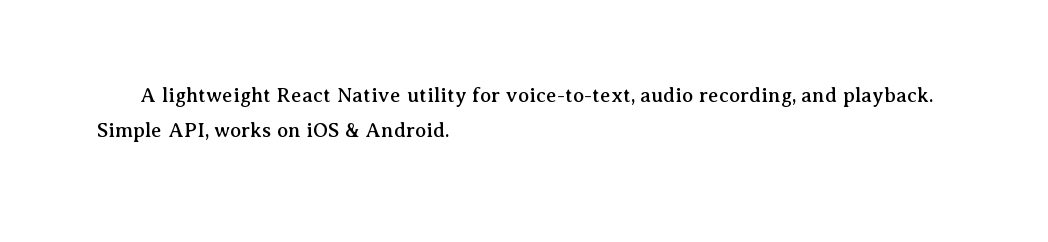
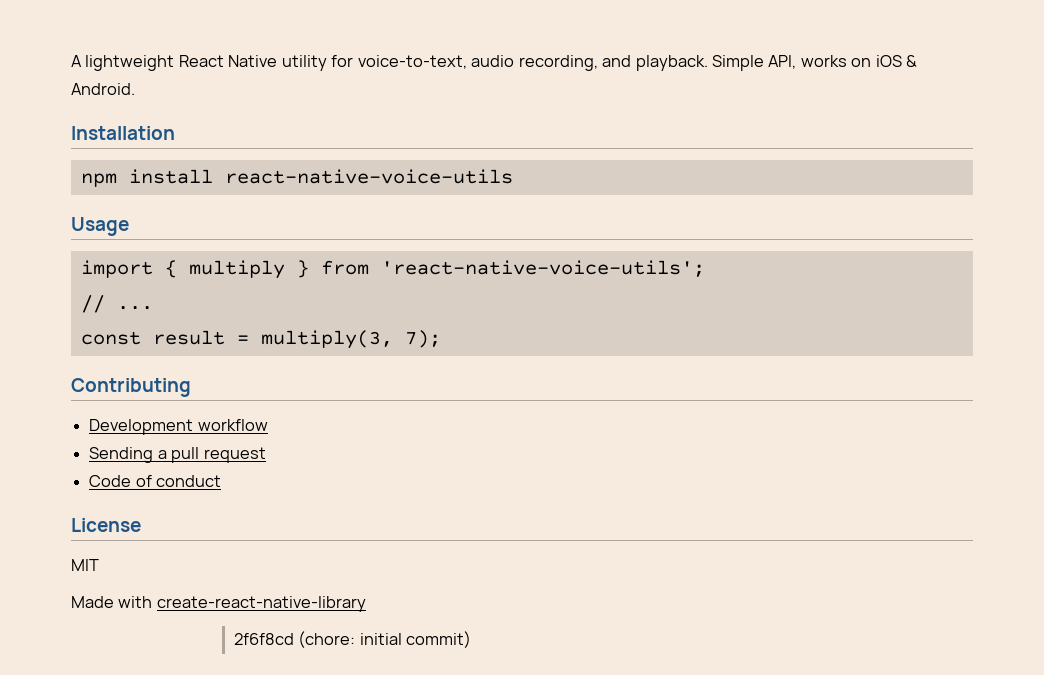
(450, 129) none -> [71,126,175,140] [80,169,513,187] [71,217,129,236] [80,260,705,279] [80,295,153,313] [80,330,441,349] [71,378,191,397] [89,419,268,435] [89,447,266,463] [89,475,222,487] [71,518,141,532] [71,559,99,571] [71,596,366,612] [233,631,472,648] // Installation // npm install react-native-voice-utils // Usage // import { multiply } from 'react-native-voice-utils'; // // ... // const result = multiply(3, 7); // Contributing // Development workflow // Sending a pull request // Code of conduct // License // MIT // Made with create-react-native-library // 2f6f8cd (chore: initial commit)

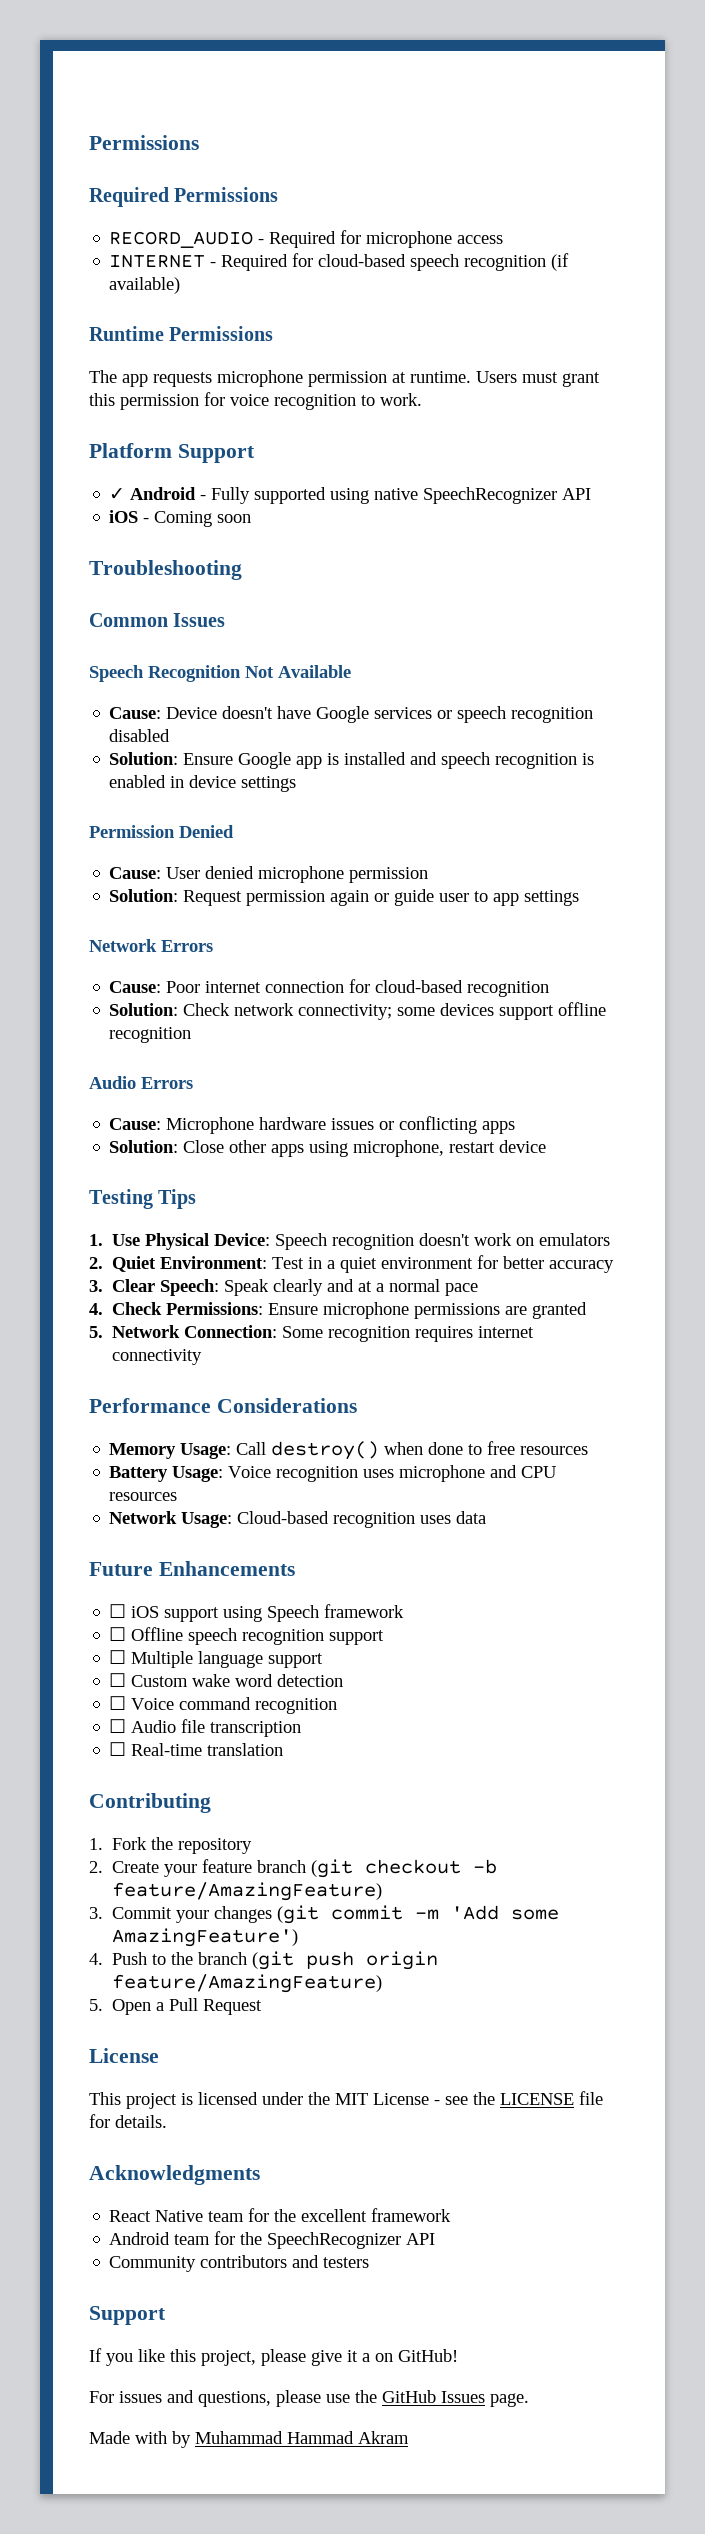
[71,55,918,71] [71,83,135,95] [71,126,175,140] [80,169,513,187] [71,217,129,236] [80,260,705,279] [80,295,153,313] [80,330,441,349] [71,378,191,397] [89,419,268,435] [89,447,266,463] [89,475,222,487] [71,518,141,532] [71,559,99,571] [71,596,366,612] [233,631,472,648] A lightweight React Native utility for voice-to-text, audio recording, and playback. Simple API, works on iOS & Android. // Installation // npm install react-native-voice-utils // Usage // import { multiply } from 'react-native-voice-utils'; // // ... // const result = multiply(3, 7); // Contributing // Development workflow // Sending a pull request // Code of conduct // License // MIT // Made with create-react-native-library // 2f6f8cd (chore: initial commit) -> [89,135,199,150] [89,187,279,207] [109,230,504,248] [109,253,570,271] [109,277,181,294] [89,326,274,341] [89,370,600,387] [89,392,422,410] [89,443,255,463] [109,487,592,504] [109,510,252,527] [89,560,242,580] [89,613,226,627] [89,665,351,682] [109,706,594,723] [109,729,171,742] [109,752,595,769] [109,775,297,792] [89,825,234,838] [109,866,429,883] [109,889,580,906] [89,939,213,952] [109,979,550,997] [109,1002,607,1020] [109,1027,192,1043] [89,1076,193,1089] [109,1116,516,1134] [109,1140,547,1157] [89,1189,197,1209] [89,1233,611,1250] [89,1255,615,1273] [89,1279,479,1296] [89,1302,588,1319] [89,1325,535,1342] [112,1349,203,1365] [89,1398,357,1413] [109,1441,589,1460] [109,1465,557,1482] [109,1492,178,1501] [109,1511,487,1528] [89,1561,295,1576] [109,1604,405,1622] [109,1627,385,1645] [109,1650,324,1668] [109,1673,344,1687] [109,1696,338,1714] [109,1719,302,1737] [109,1742,284,1756] [89,1793,211,1813] [89,1837,253,1854] [89,1859,498,1878] [112,1882,383,1901] [89,1905,560,1924] [112,1928,299,1947] [89,1951,439,1970] [112,1974,383,1993] [89,1998,263,2015] [89,2048,159,2063] [89,2091,603,2109] [89,2114,167,2128] [89,2165,260,2185] [109,2208,452,2222] [109,2231,436,2249] [109,2255,370,2272] [89,2306,166,2325] [89,2348,458,2366] [89,2390,529,2407] [89,2431,409,2448] Permissions // Required Permissions // RECORD_AUDIO - Required for microphone access // INTERNET - Required for cloud-based speech recognition (if available) // Runtime Permissions // The app requests microphone permission at runtime. Users must grant this permission for voice recognition to work. // Platform Support // ✓ Android - Fully supported using native SpeechRecognizer API // iOS - Coming soon // Troubleshooting // Common Issues // Speech Recognition Not Available // Cause: Device doesn't have Google services or speech recognition disabled // Solution: Ensure Google app is installed and speech recognition is enabled in device settings // Permission Denied // Cause: User denied microphone permission // Solution: Request permission again or guide user to app settings // Network Errors // Cause: Poor internet connection for cloud-based recognition // Solution: Check network connectivity; some devices support offline recognition // Audio Errors // Cause: Microphone hardware issues or conflicting apps // Solution: Close other apps using microphone, restart device // Testing Tips // 1. Use Physical Device: Speech recognition doesn't work on emulators // 2. Quiet Environment: Test in a quiet environment for better accuracy // 3. Clear Speech: Speak clearly and at a normal pace // 4. Check Permissions: Ensure microphone permissions are granted // 5. Network Connection: Some recognition requires internet connectivity // Performance Considerations // Memory Usage: Call destroy() when done to free resources // Battery Usage: Voice recognition uses microphone and CPU resources // Network Usage: Cloud-based recognition uses data // Future Enhancements // ☐ iOS support using Speech framework // ☐ Offline speech recognition support // ☐ Multiple language support // ☐ Custom wake word detection // ☐ Voice command recognition // ☐ Audio file transcription // ☐ Real-time translation // Contributing // 1. Fork the repository // 2. Create your feature branch (git checkout -b feature/AmazingFeature) // 3. Commit your changes (git commit -m 'Add some AmazingFeature') // 4. Push to the branch (git push origin feature/AmazingFeature) // 5. Open a Pull Request // License // This project is licensed under the MIT License - see the LICENSE file for details. // Acknowledgments // React Native team for the excellent framework // Android team for the SpeechRecognizer API // Community contributors and testers // Support // If you like this project, please give it a on GitHub! // For issues and questions, please use the GitHub Issues page. // Made with by Muhammad Hammad Akram

